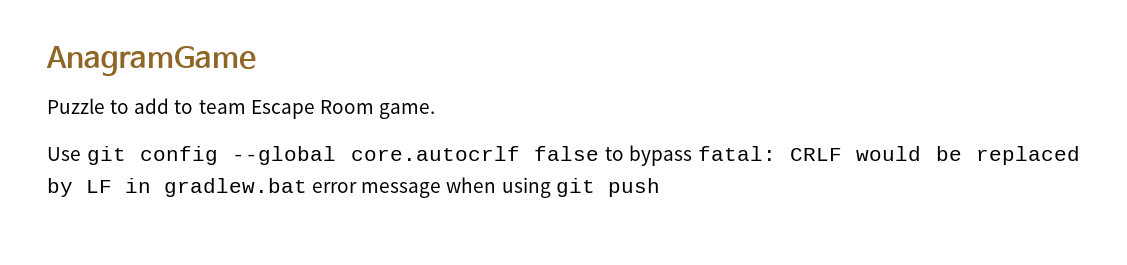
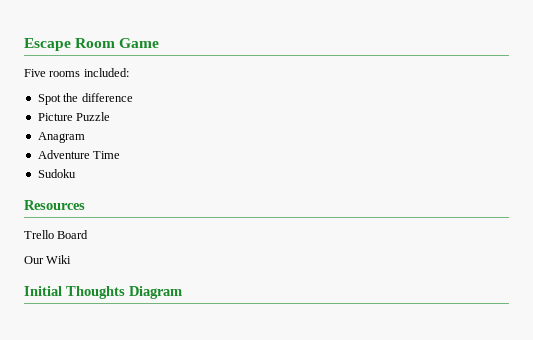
[46,46,256,76] [47,98,435,119] [47,145,1080,166] [47,177,660,198] AnagramGame // Puzzle to add to team Escape Room game. // Use git config --global core.autocrlf false to bypass fatal: CRLF would be replaced by LF in gradlew.bat error message when using git push -> [24,38,160,51] [24,68,129,77] [37,93,133,105] [37,112,111,121] [37,132,85,143] [37,150,121,159] [37,169,76,178] [24,200,85,210] [24,230,89,239] [24,255,72,264] [24,286,182,299] Escape Room Game // Five rooms included: // Spot the difference // Picture Puzzle // Anagram // Adventure Time // Sudoku // Resources // Trello Board // Our Wiki // Initial Thoughts Diagram

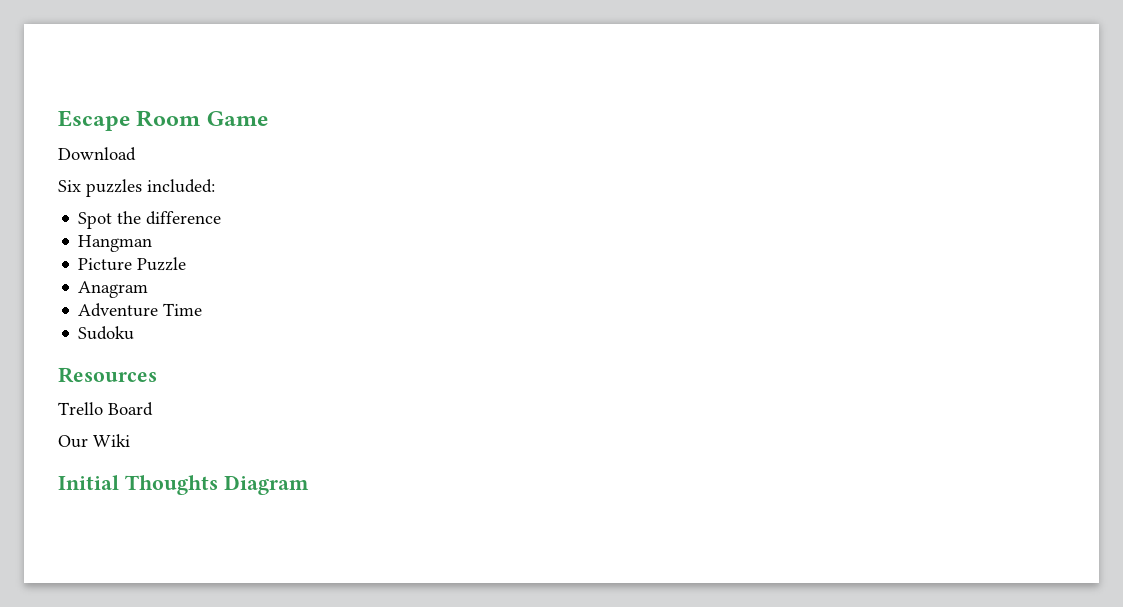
[24,69,81,77] Five rooms -> [58,147,136,161] [58,179,142,197] Download // Six puzzles
(133, 97) none -> [78,235,153,252] // Hangman

